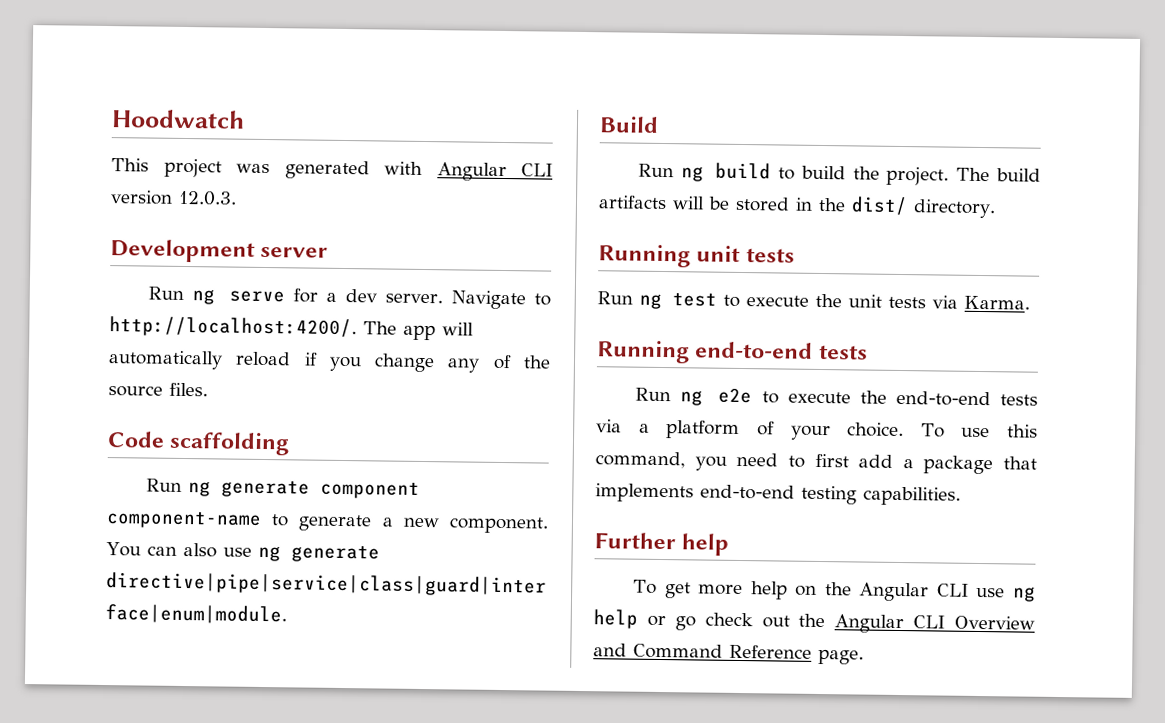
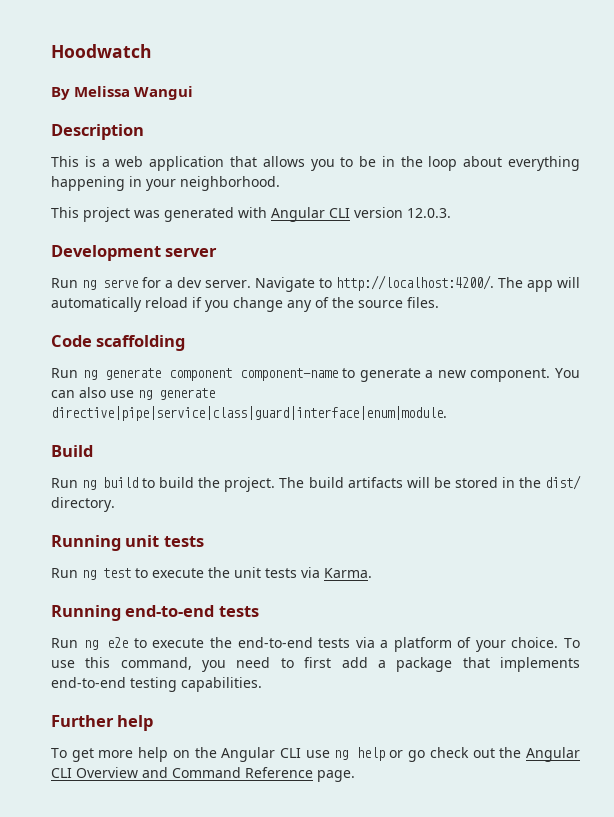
(245, 119) none -> [51,86,194,100] [51,124,144,140] [51,156,580,171] [51,176,280,191] // By Melissa Wangui // Description // This is a web application that allows you to be in the loop about everything happening in your neighborhood.

